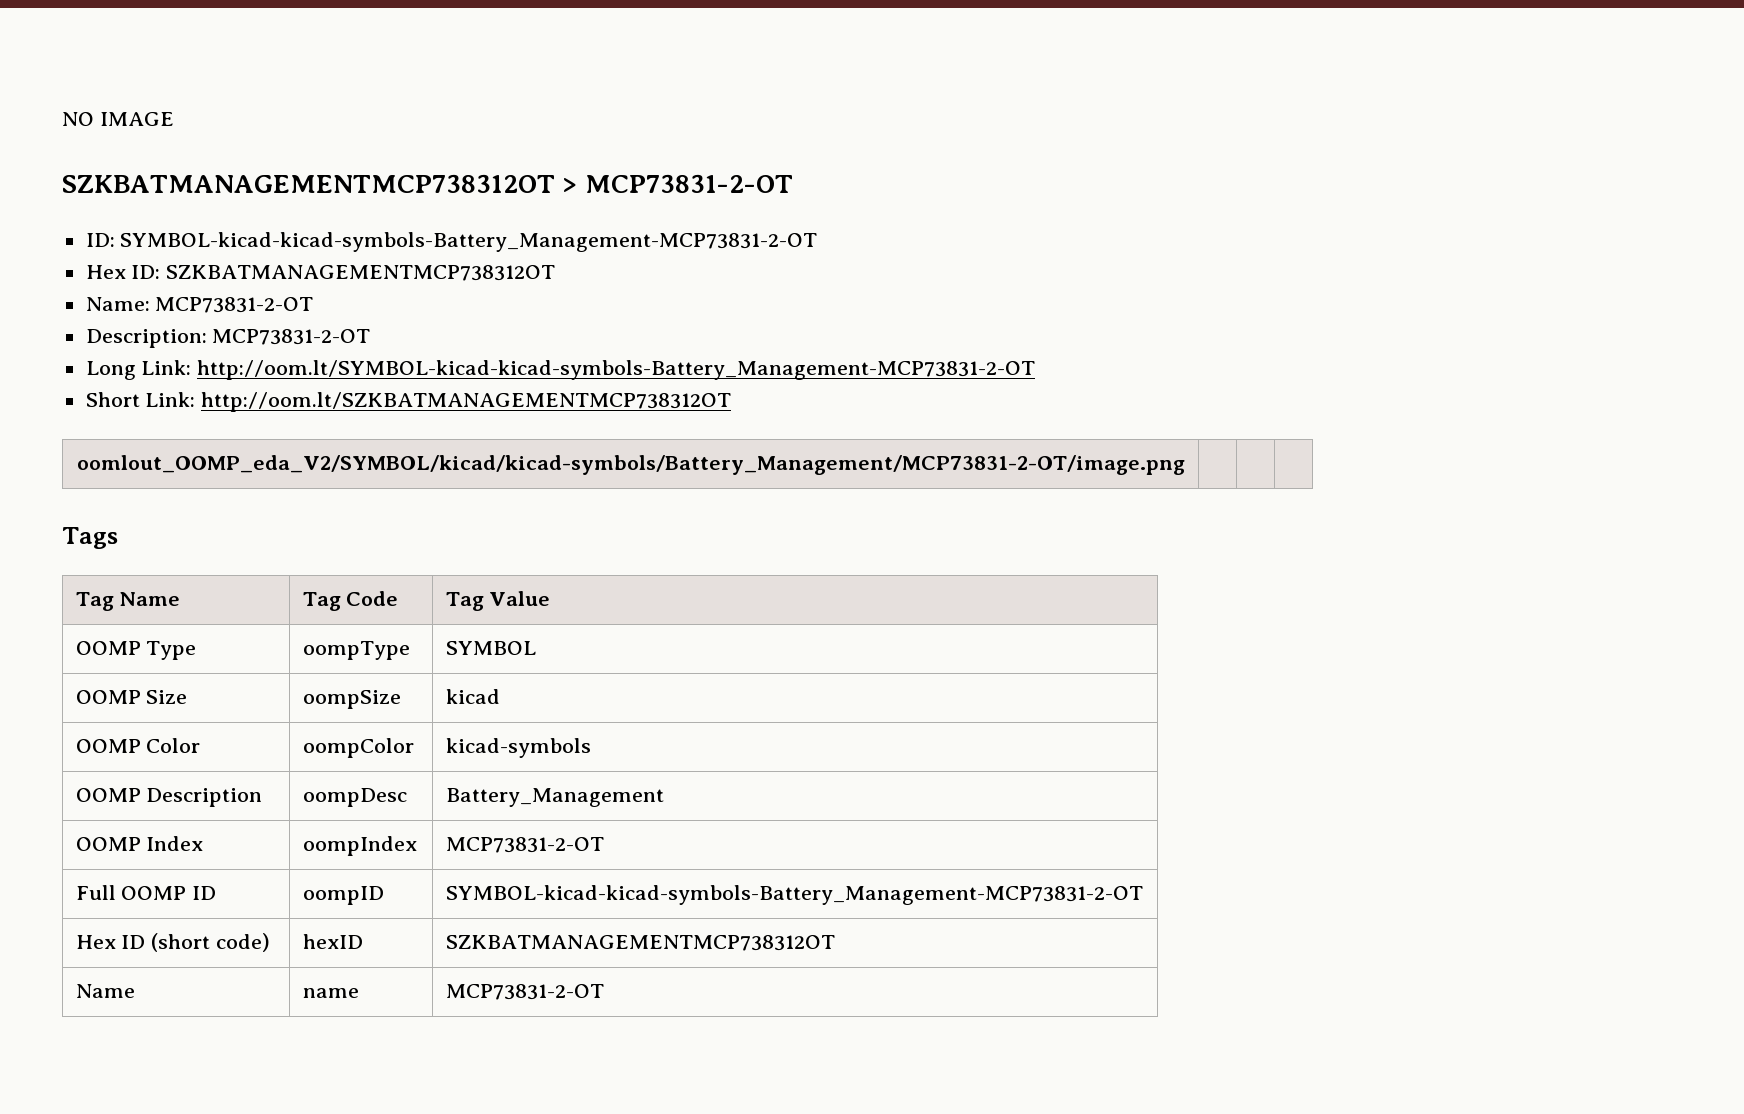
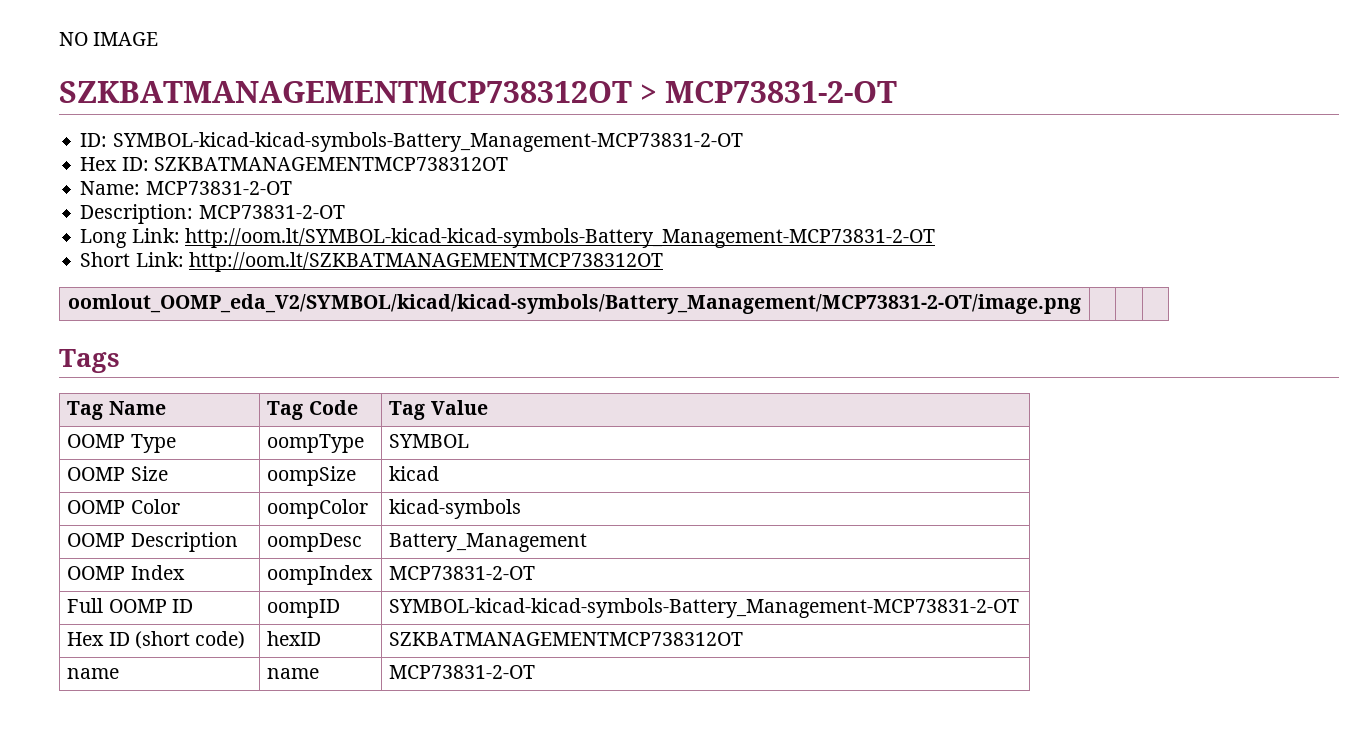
[75,984,135,998] Name -> [67,668,120,679] name

